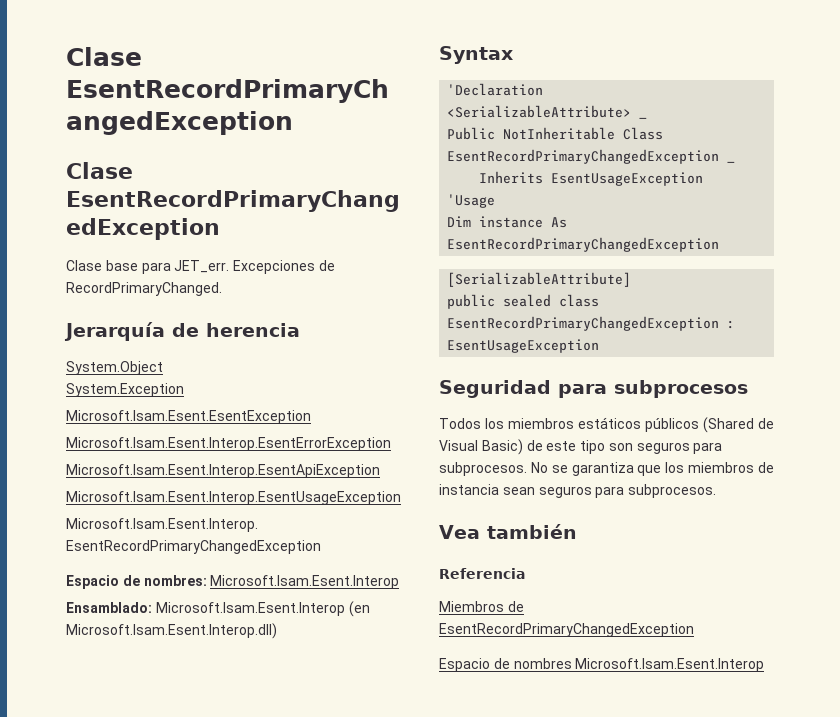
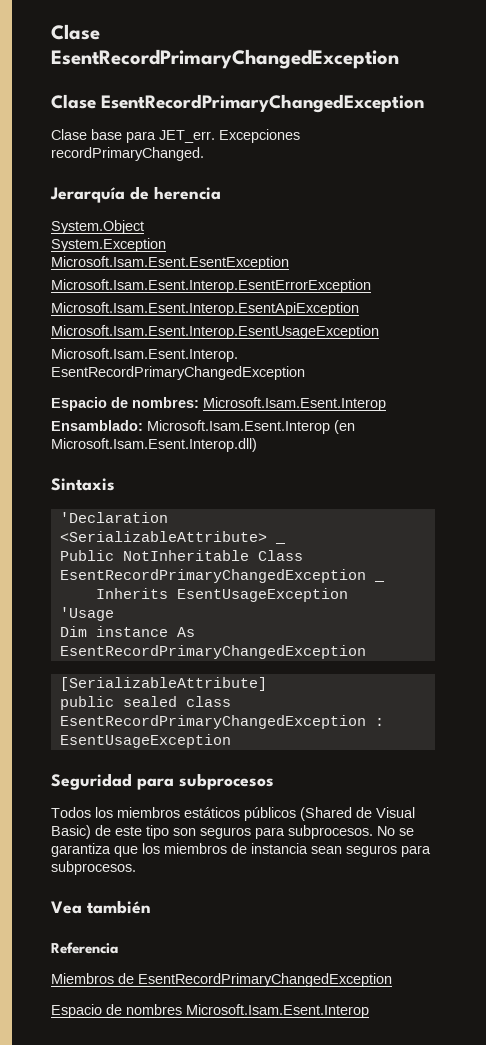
[318,260,335,271] [66,282,222,296] de RecordPrimaryChanged. -> [51,147,204,161] recordPrimaryChanged.
[439,46,513,64] Syntax -> [51,478,115,491] Sintaxis

